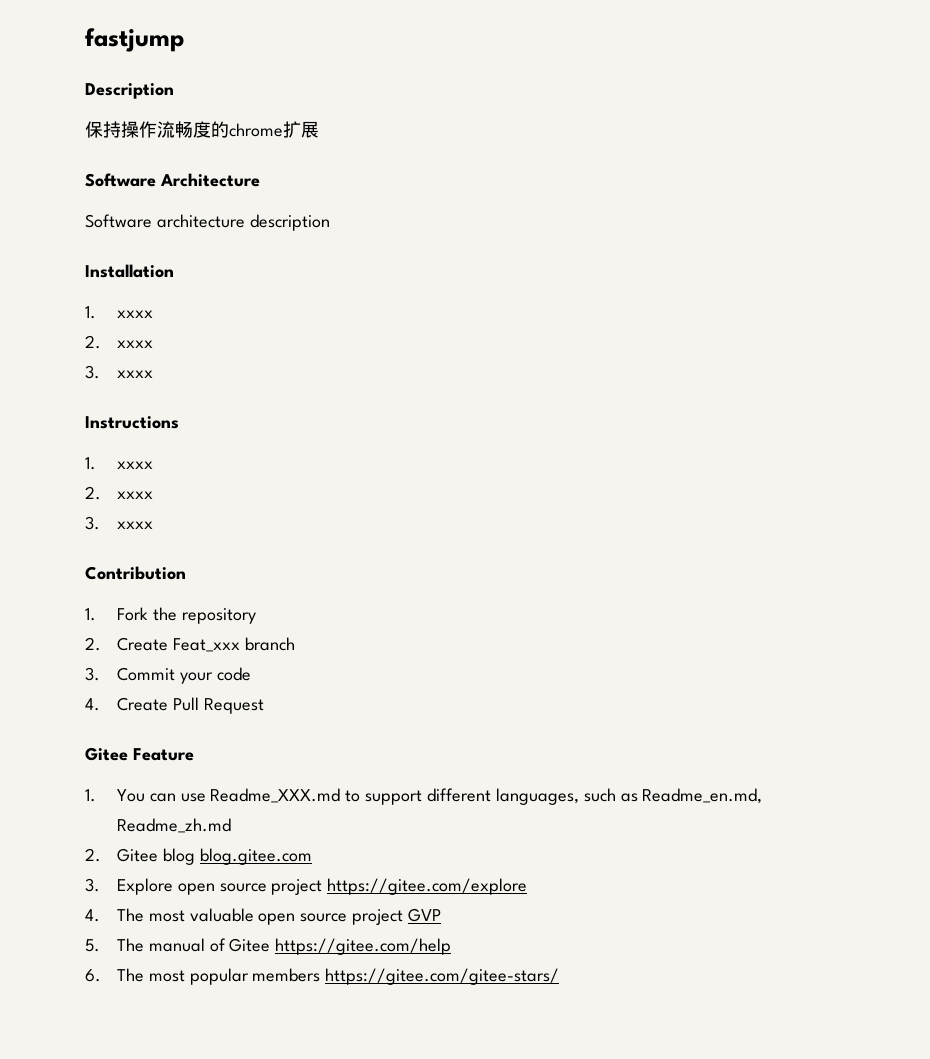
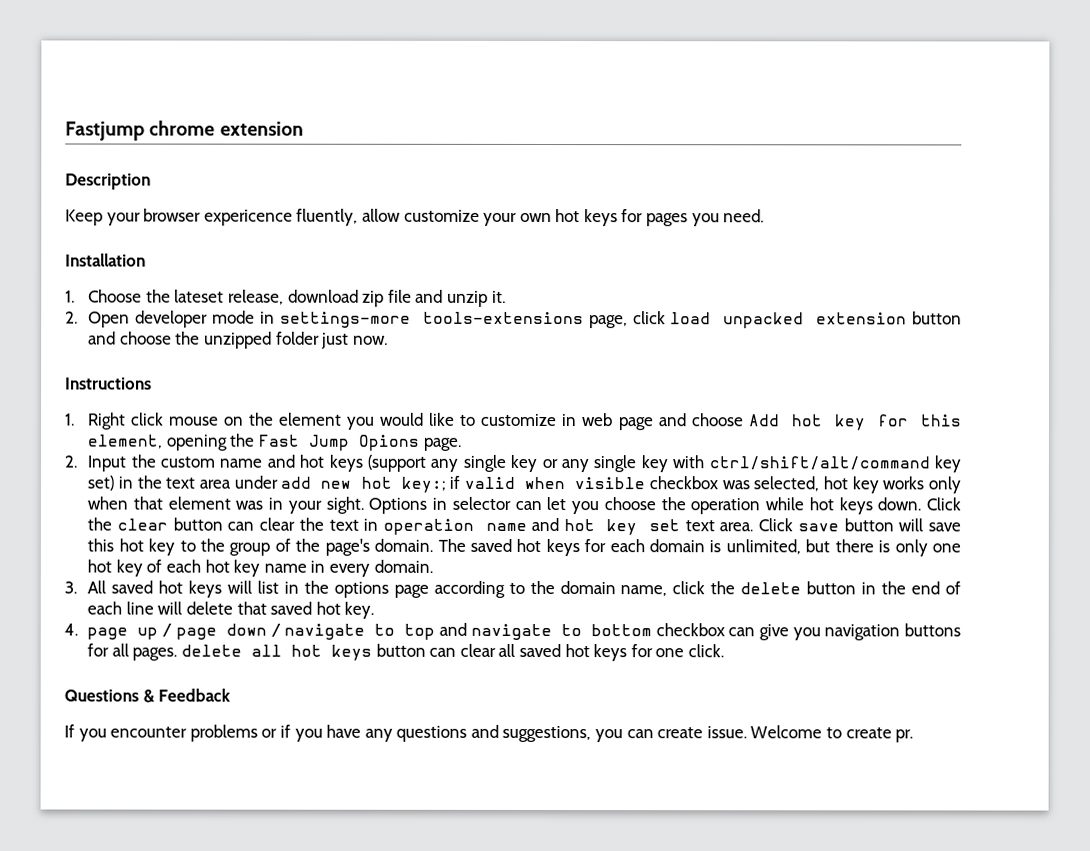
[85,28,184,52] [85,83,174,99] [85,121,319,138] [85,173,260,187] [85,214,330,231] [85,264,174,278] [85,306,153,319] [85,335,153,349] [85,365,153,379] [85,416,179,429] [85,457,153,470] [85,486,153,500] [85,516,153,530] [85,566,186,580] [85,607,256,624] [85,637,295,652] [85,667,251,684] [85,697,264,714] [85,747,194,761] [85,788,763,805] [116,818,231,833] [85,848,312,865] [85,878,528,895] [85,908,442,925] [85,938,452,955] [85,968,560,985] fastjump // Description // 保持操作流畅度的chrome扩展 // Software Architecture // Software architecture description // Installation // 1. xxxx // 2. xxxx // 3. xxxx // Instructions // 1. xxxx // 2. xxxx // 3. xxxx // Contribution // 1. Fork the repository // 2. Create Feat_xxx branch // 3. Commit your code // 4. Create Pull Request // Gitee Feature // 1. You can use Readme_XXX.md to support different languages, such as Readme_en.md, Readme_zh.md // 2. Gitee blog blog.gitee.com // 3. Explore open source project https://gitee.com/explore // 4. The most valuable open source project GVP // 5. The manual of Gitee https://gitee.com/help // 6. The most popular members https://gitee.com/gitee-stars/ -> [65,120,304,141] [65,173,151,190] [65,208,765,227] [65,253,146,267] [65,289,506,307] [65,310,963,329] [88,331,388,349] [65,377,152,390] [64,412,963,431] [87,433,461,451] [64,454,962,473] [87,475,962,494] [87,496,962,515] [87,517,961,536] [87,538,962,557] [87,559,433,577] [64,580,961,598] [87,601,375,619] [64,622,961,641] [87,643,724,662] [64,688,232,703] [64,724,914,743] Fastjump chrome extension // Description // Keep your browser expericence fluently, allow customize your own hot keys for pages you need. // Installation // 1. Choose the lateset release, download zip file and unzip it. // 2. Open developer mode in settings-more tools-extensions page, click load unpacked extension button and choose the unzipped folder just now. // Instructions // 1. Right click mouse on the element you would like to customize in web page and choose Add hot key for this element, opening the Fast Jump Opions page. // 2. Input the custom name and hot keys (support any single key or any single key with ctrl/shift/alt/command key set) in the text area under add new hot key:; if valid when visible checkbox was selected, hot key works only when that element was in your sight. Options in selector can let you choose the operation while hot keys down. Click the clear button can clear the text in operation name and hot key set text area. Click save button will save this hot key to the group of the page's domain. The saved hot keys for each domain is unlimited, but there is only one hot key of each hot key name in every domain. // 3. All saved hot keys will list in the options page according to the domain name, click the delete button in the end of each line will delete that saved hot key. // 4. page up / page down / navigate to top and navigate to bottom checkbox can give you navigation buttons for all pages. delete all hot keys button can clear all saved hot keys for one click. // Questions & Feedback // If you encounter problems or if you have any questions and suggestions, you can create issue. Welcome to create pr.

